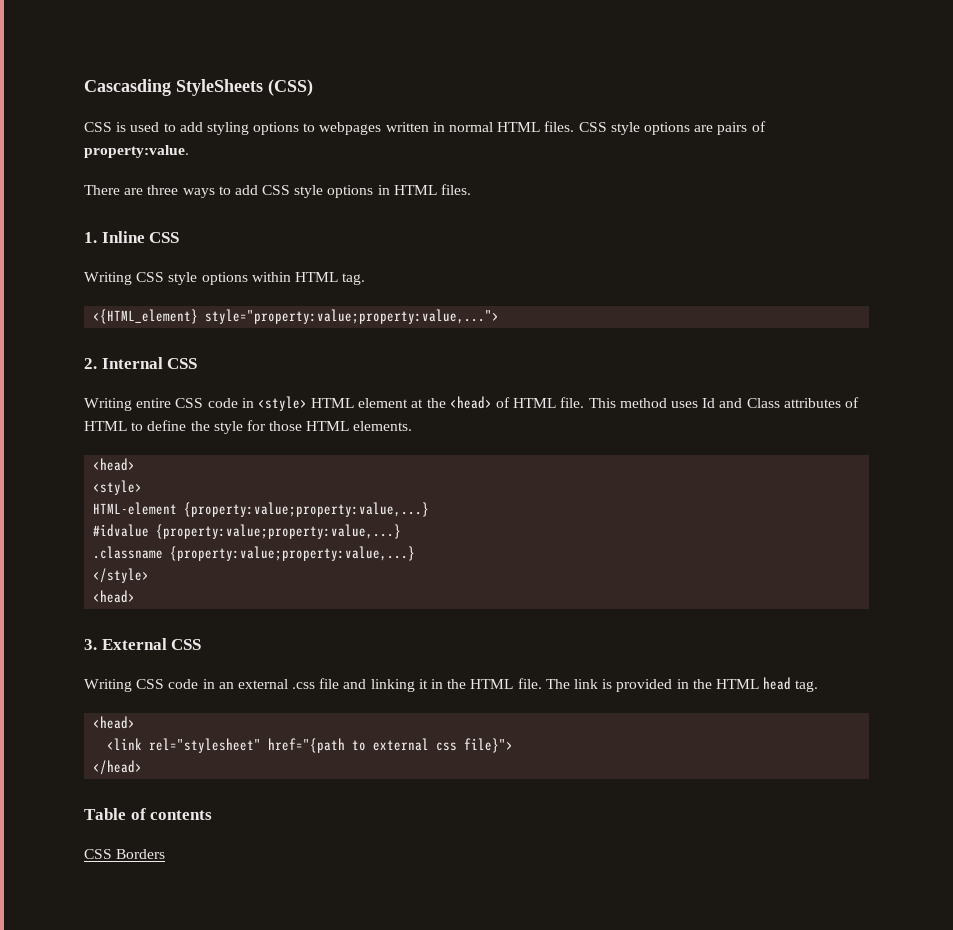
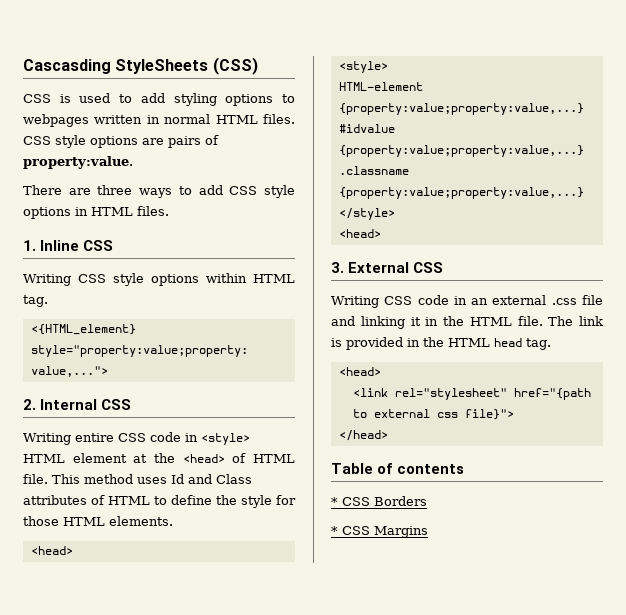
(213, 815) none -> [331,497,338,506] *
(166, 854) none -> [331,526,428,538] // * CSS Margins

